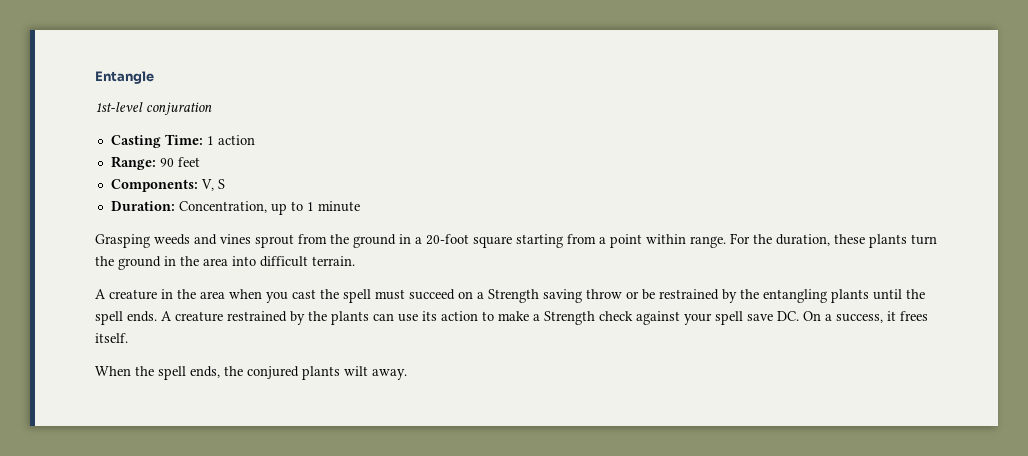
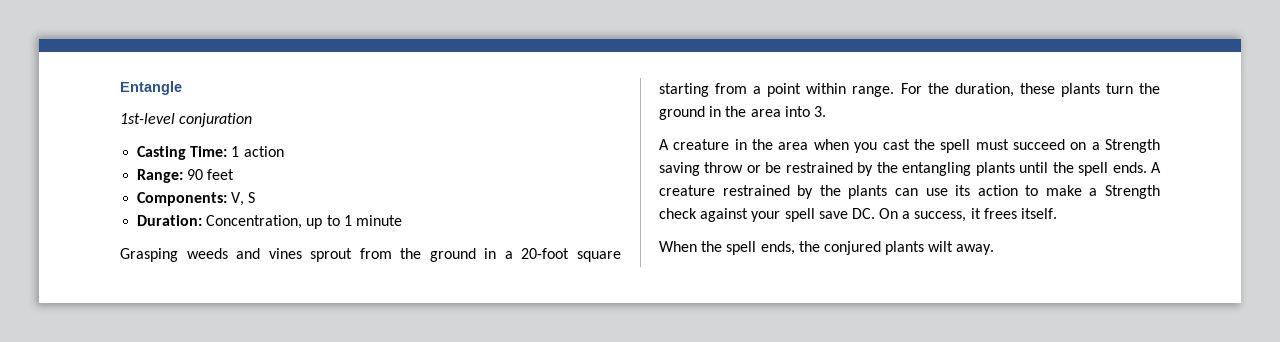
[260,256,355,267] difficult terrain. -> [813,106,826,117] 3.

